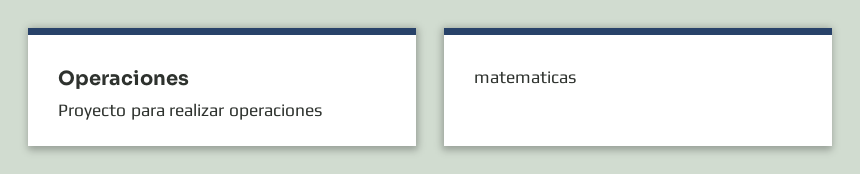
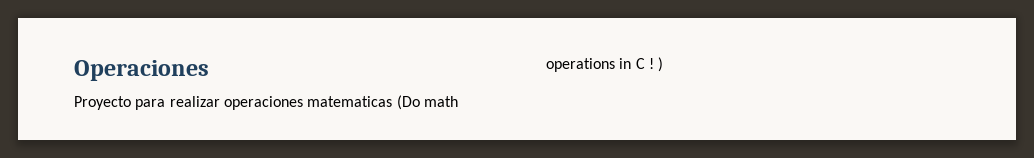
(576, 77) none -> [396,95,458,110] [546,57,664,72] (Do math operations in C ! )

